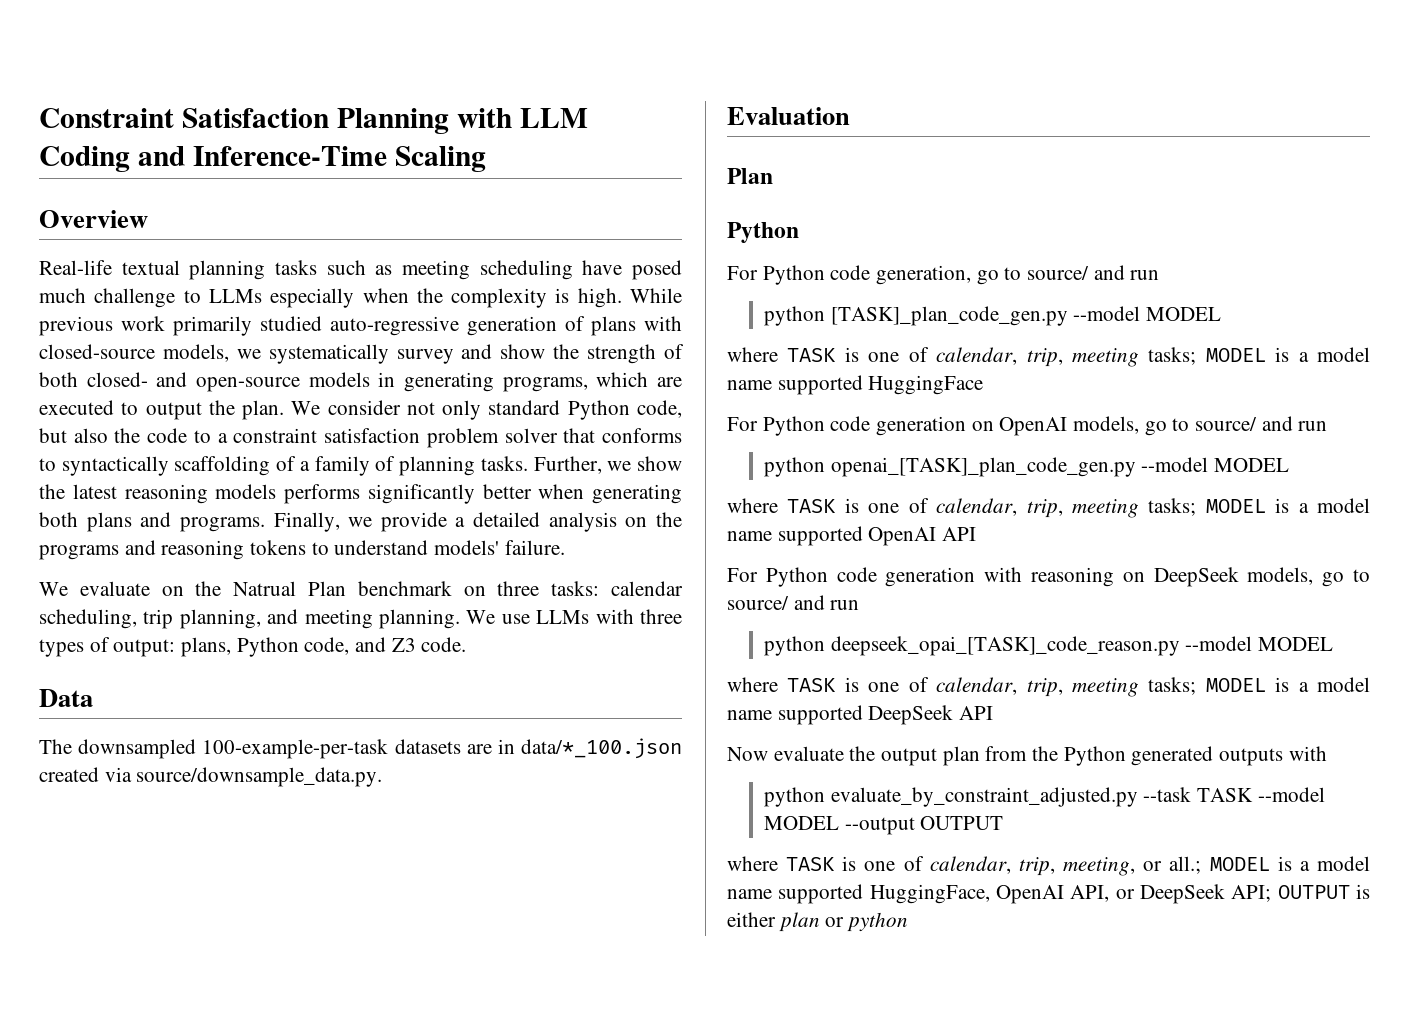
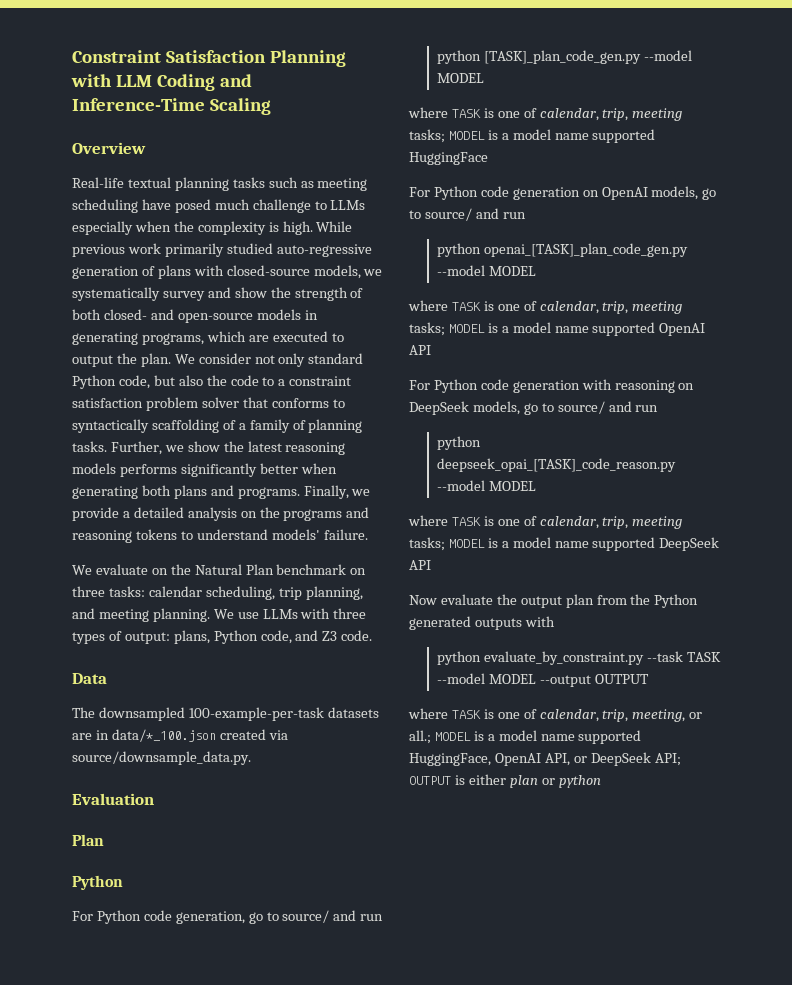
[233,581,297,596] Natrual -> [194,564,242,575] Natural
[830,787,1138,807] evaluate_by_constraint_adjusted.py -> [483,651,644,665] evaluate_by_constraint.py

